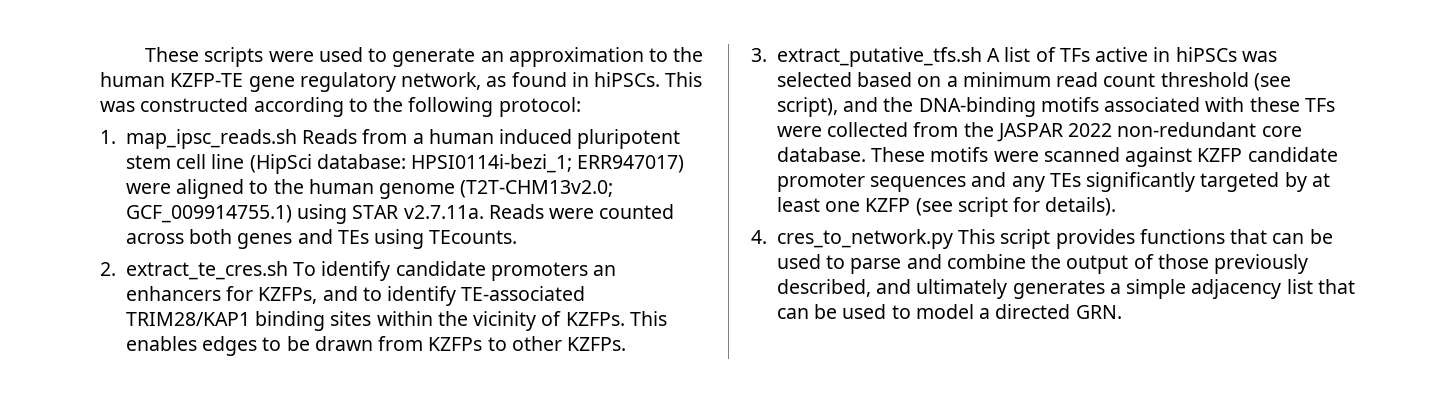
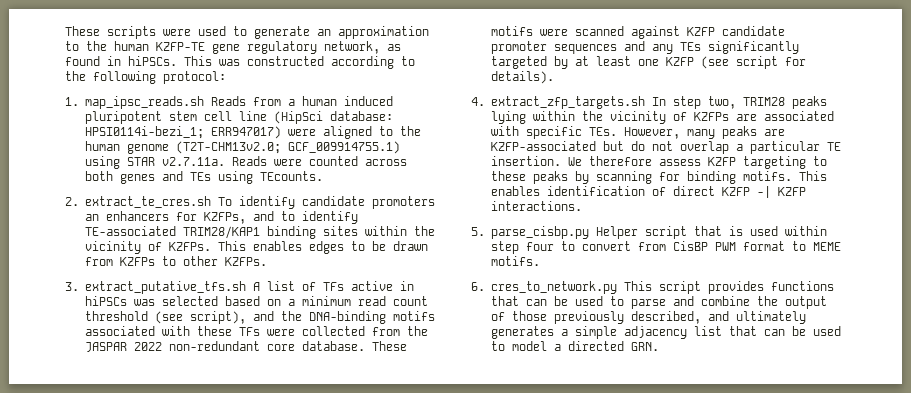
(767, 237) none -> [490,96,827,109] [490,111,834,124] [490,126,785,139] [490,141,841,154] [490,156,827,169] [490,171,827,184] [490,186,806,198] [490,201,582,211] [471,226,827,239] [490,241,841,254] [490,256,540,266] [471,282,485,291] extract_zfp_targets.sh In step two, TRIM28 peaks lying within the vicinity of KZFPs are associated with specific TEs. However, many peaks are KZFP-associated but do not overlap a particular TE insertion. We therefore assess KZFP targeting to these peaks by scanning for binding motifs. This enables identification of direct KZFP -| KZFP interactions. // 5. parse_cisbp.py Helper script that is used within step four to convert from CisBP PWM format to MEME motifs. // 6.

